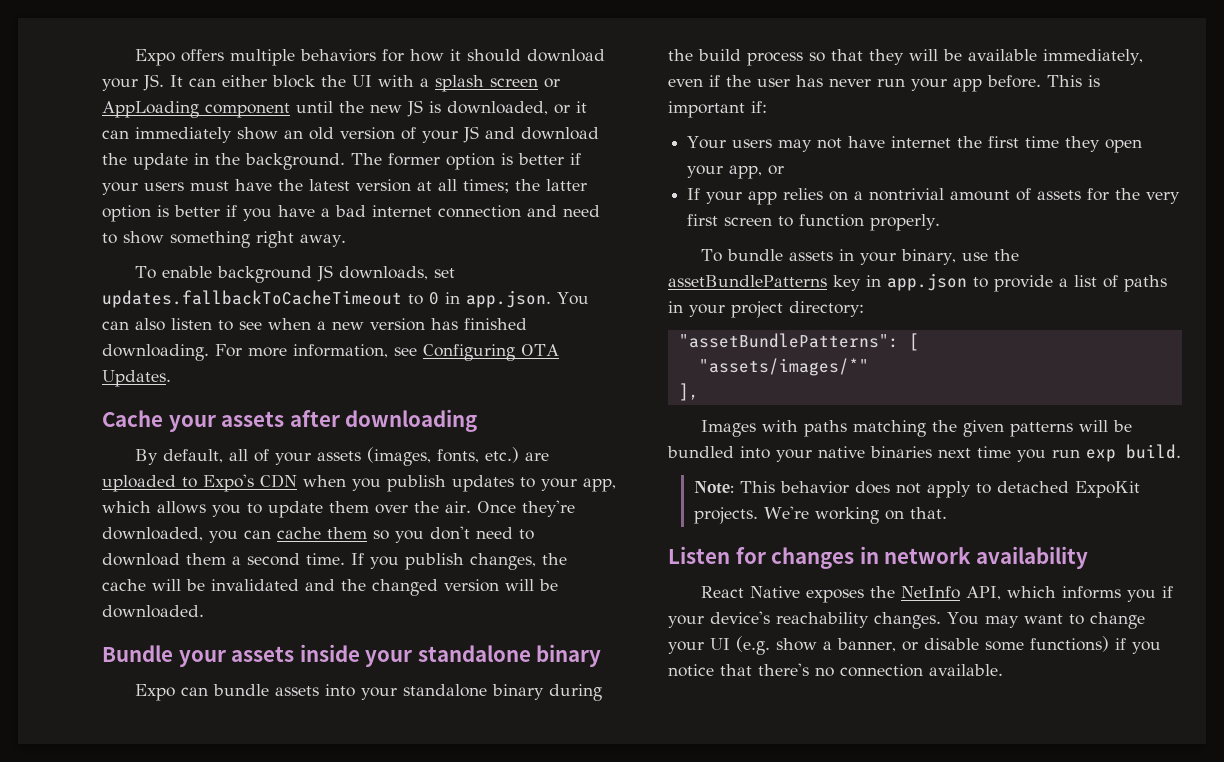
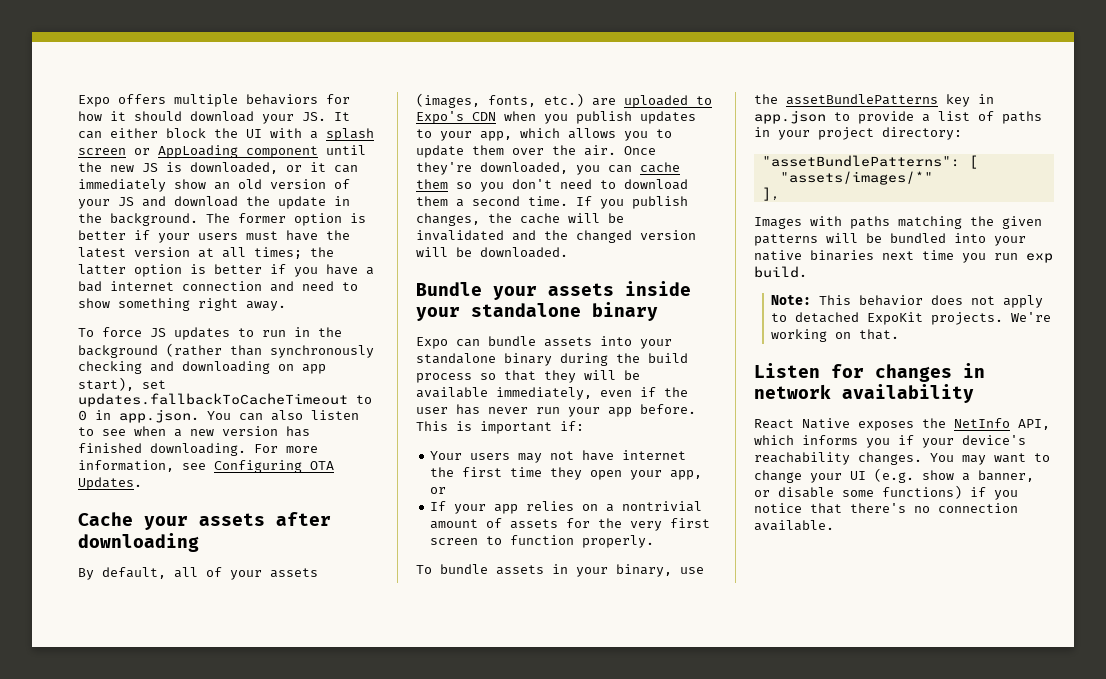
[161,265,428,283] enable background JS downloads, -> [102,327,342,340] [78,343,374,358] [78,361,326,374] [78,377,134,391] force JS updates to run in the background (rather than synchronously checking and downloading on app start),

